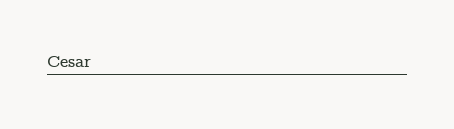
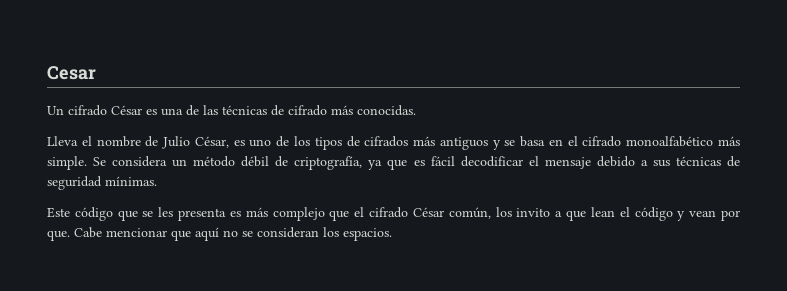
(91, 61) none -> [47,105,416,116] [47,136,740,150] [47,156,740,170] [47,176,157,190] [47,207,741,221] [47,227,392,241] // Un cifrado César es una de las técnicas de cifrado más conocidas. // Lleva el nombre de Julio César, es uno de los tipos de cifrados más antiguos y se basa en el cifrado monoalfabético más simple. Se considera un método débil de criptografía, ya que es fácil decodificar el mensaje debido a sus técnicas de seguridad mínimas. // Este código que se les presenta es más complejo que el cifrado César común, los invito a que lean el código y vean por que. Cabe mencionar que aquí no se consideran los espacios.

